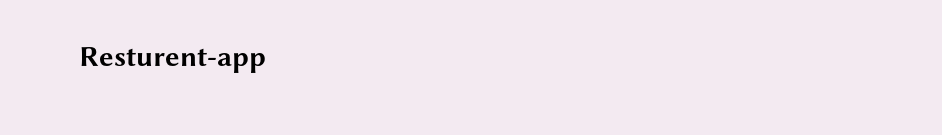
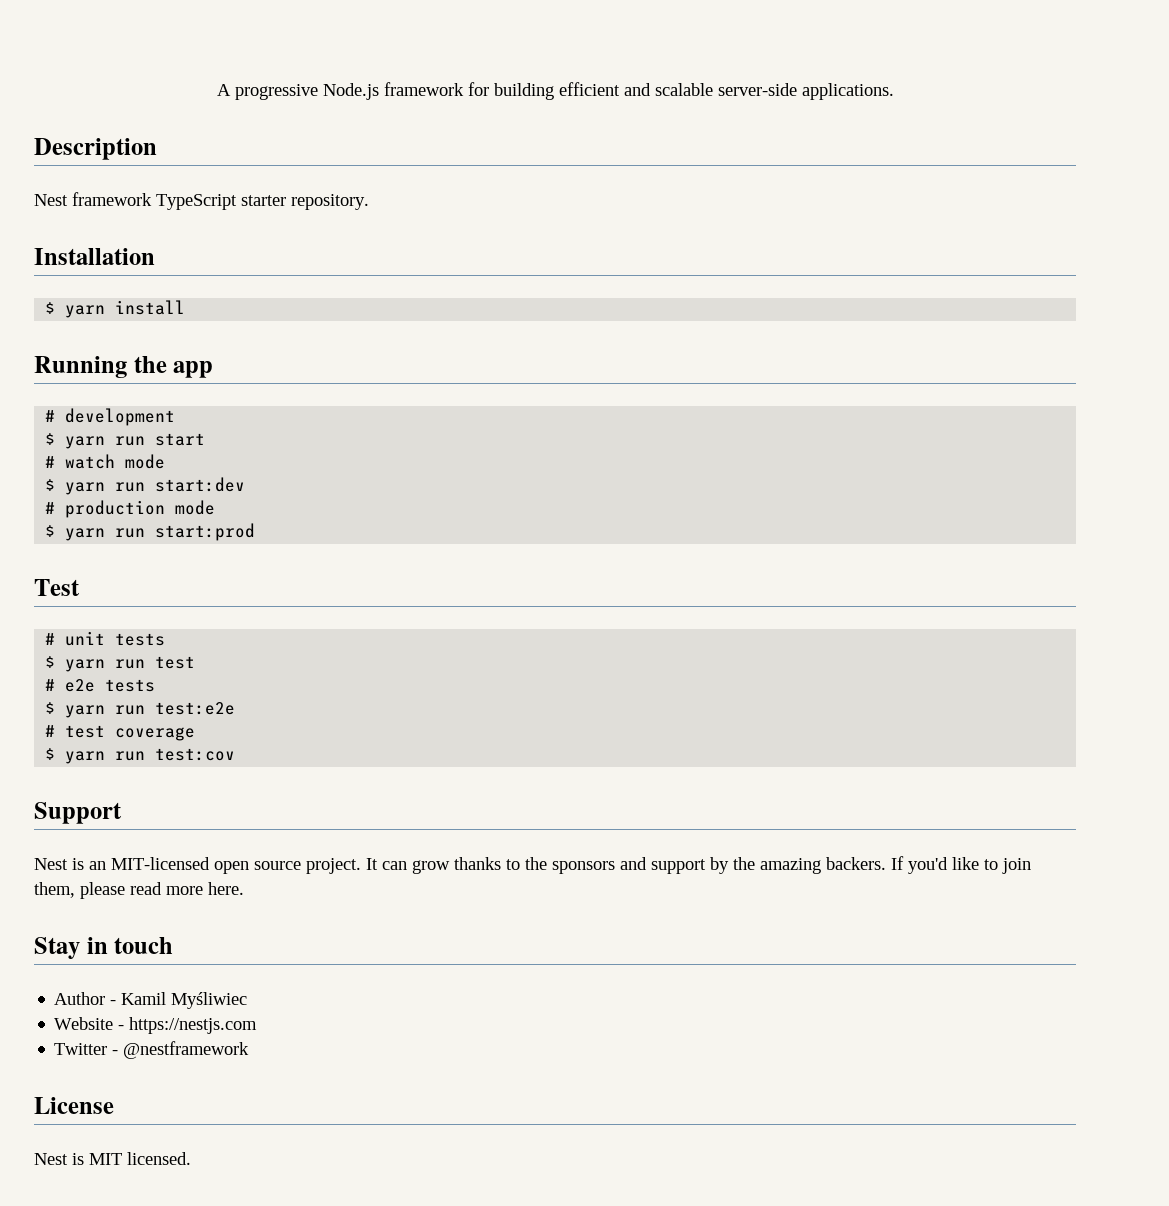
[79,47,266,73] Resturent-app -> [216,82,894,100] [34,138,157,160] [34,192,369,210] [34,248,155,265] [45,300,186,318] [34,356,214,378] [45,408,176,426] [45,433,206,449] [45,454,166,469] [45,477,246,495] [45,500,216,518] [45,523,256,541] [34,579,80,596] [45,631,166,646] [45,656,196,672] [45,679,156,692] [45,702,236,718] [45,725,196,741] [45,748,236,764] [34,802,122,824] [34,856,1031,874] [34,882,244,899] [34,937,174,959] [54,992,248,1009] [54,1017,258,1034] [54,1041,250,1059] [34,1097,114,1114] [34,1152,191,1165] A progressive Node.js framework for building efficient and scalable server-side applications. // Description // Nest framework TypeScript starter repository. // Installation // $ yarn install // Running the app // # development // $ yarn run start // # watch mode // $ yarn run start:dev // # production mode // $ yarn run start:prod // Test // # unit tests // $ yarn run test // # e2e tests // $ yarn run test:e2e // # test coverage // $ yarn run test:cov // Support // Nest is an MIT-licensed open source project. It can grow thanks to the sponsors and support by the amazing backers. If you'd like to join them, please read more here. // Stay in touch // Author - Kamil Myśliwiec // Website - https://nestjs.com // Twitter - @nestframework // License // Nest is MIT licensed.

